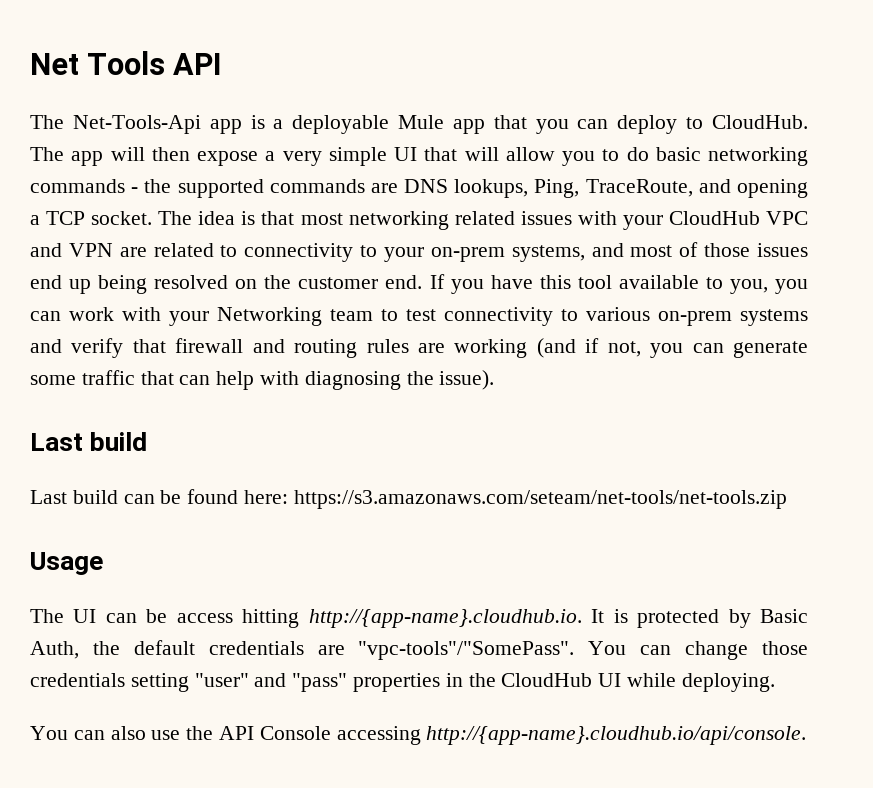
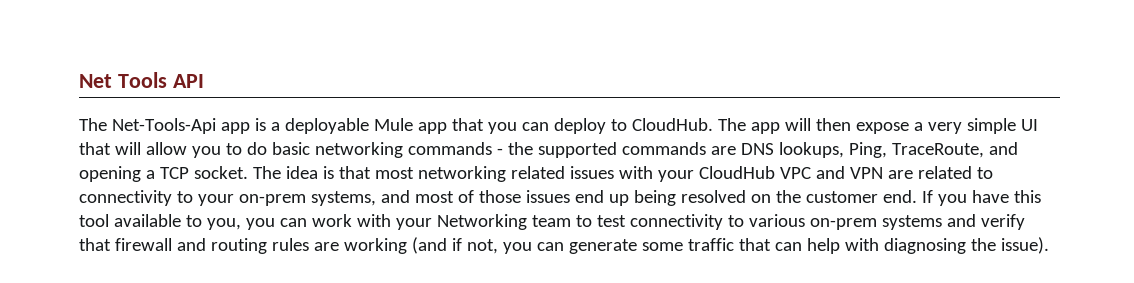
[30,432,148,451] [30,489,787,509] [30,552,103,575] [30,609,809,628] [30,640,809,660] [30,673,775,692] [30,726,807,745] // Last build // Last build can be found here: https://s3.amazonaws.com/seteam/net-tools/net-tools.zip // Usage // The UI can be access hitting http://{app-name}.cloudhub.io. It is protected by Basic Auth, the default credentials are "vpc-tools"/"SomePass". You can change those credentials setting "user" and "pass" properties in the CloudHub UI while deploying. // You can also use the API Console accessing http://{app-name}.cloudhub.io/api/console. -> (1049, 245) none

